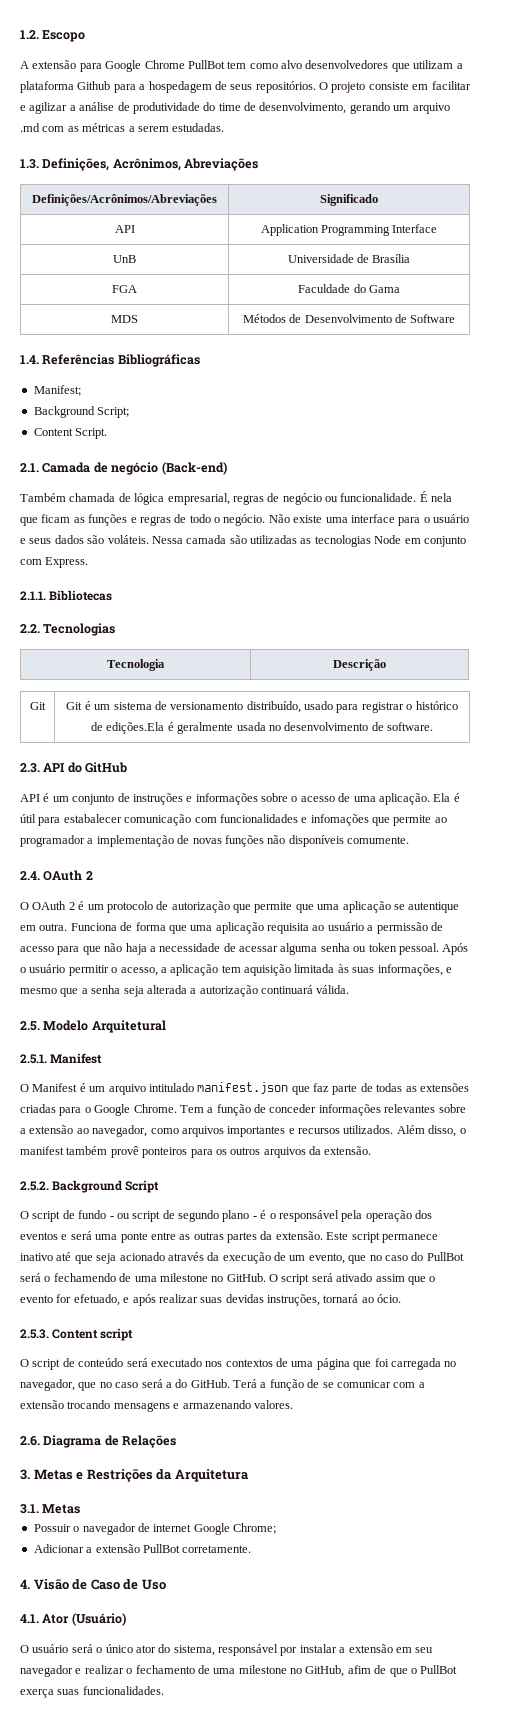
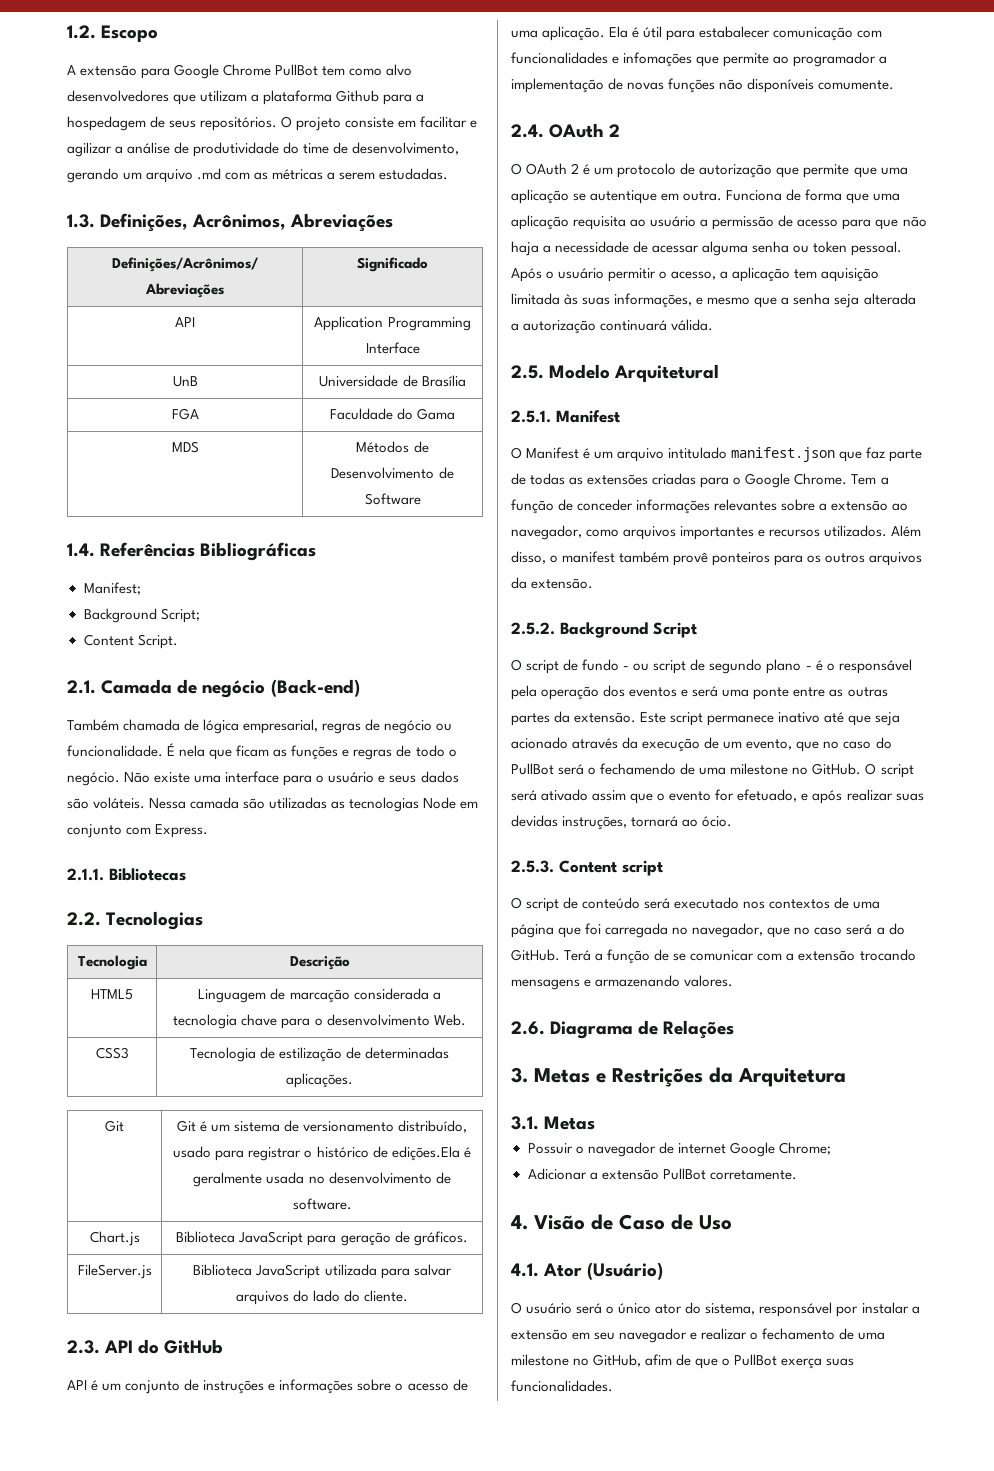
(386, 665) none -> [91,989,133,1000] [198,988,441,1003] [173,1014,466,1029] [95,1047,129,1059] [189,1047,450,1062] [286,1073,353,1088] // HTML5 | Linguagem de marcação considerada a tecnologia chave para o desenvolvimento Web. // CSS3 | Tecnologia de estilização de determinadas aplicações.
(433, 726) none -> [89,1231,140,1246] [176,1231,468,1246] [77,1264,152,1279] [193,1264,452,1279] [235,1290,409,1305] // Chart.js | Biblioteca JavaScript para geração de gráficos. // FileServer.js | Biblioteca JavaScript utilizada para salvar arquivos do lado do cliente.

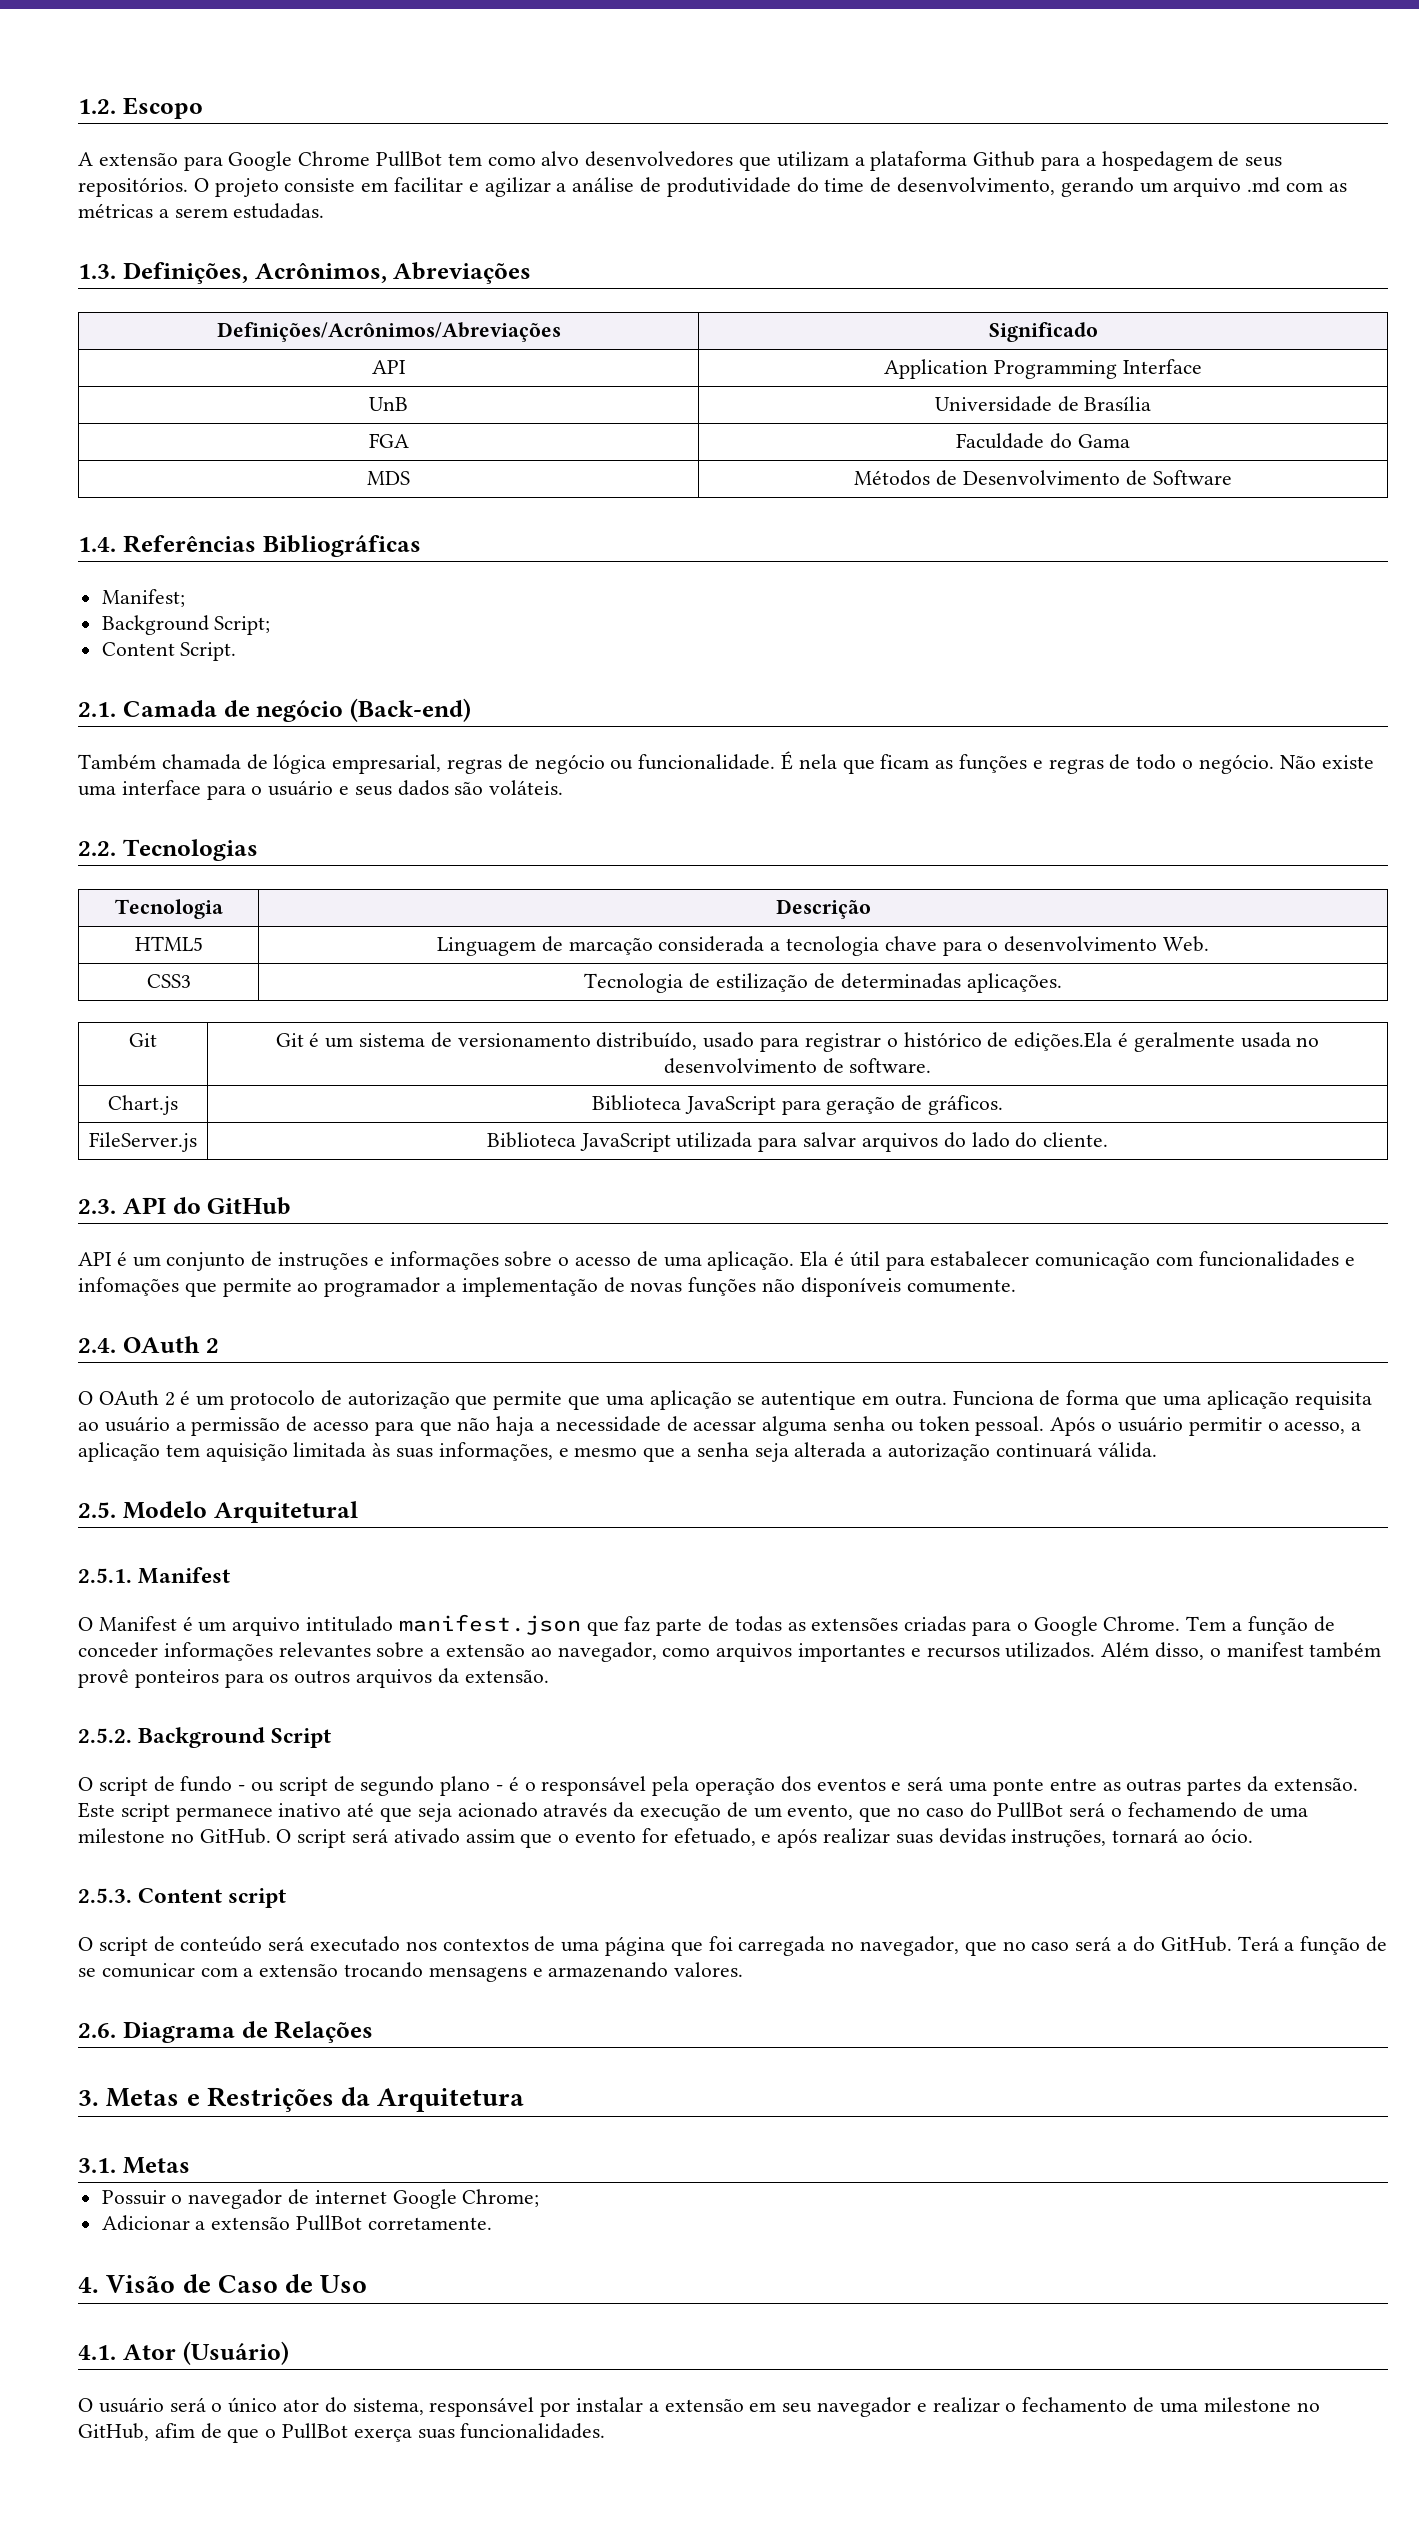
[149,797,479,812] [67,824,209,838] [67,868,186,881] Nessa camada são utilizadas as tecnologias Node em conjunto com Express. // 2.1.1. Bibliotecas -> (564, 787) none

